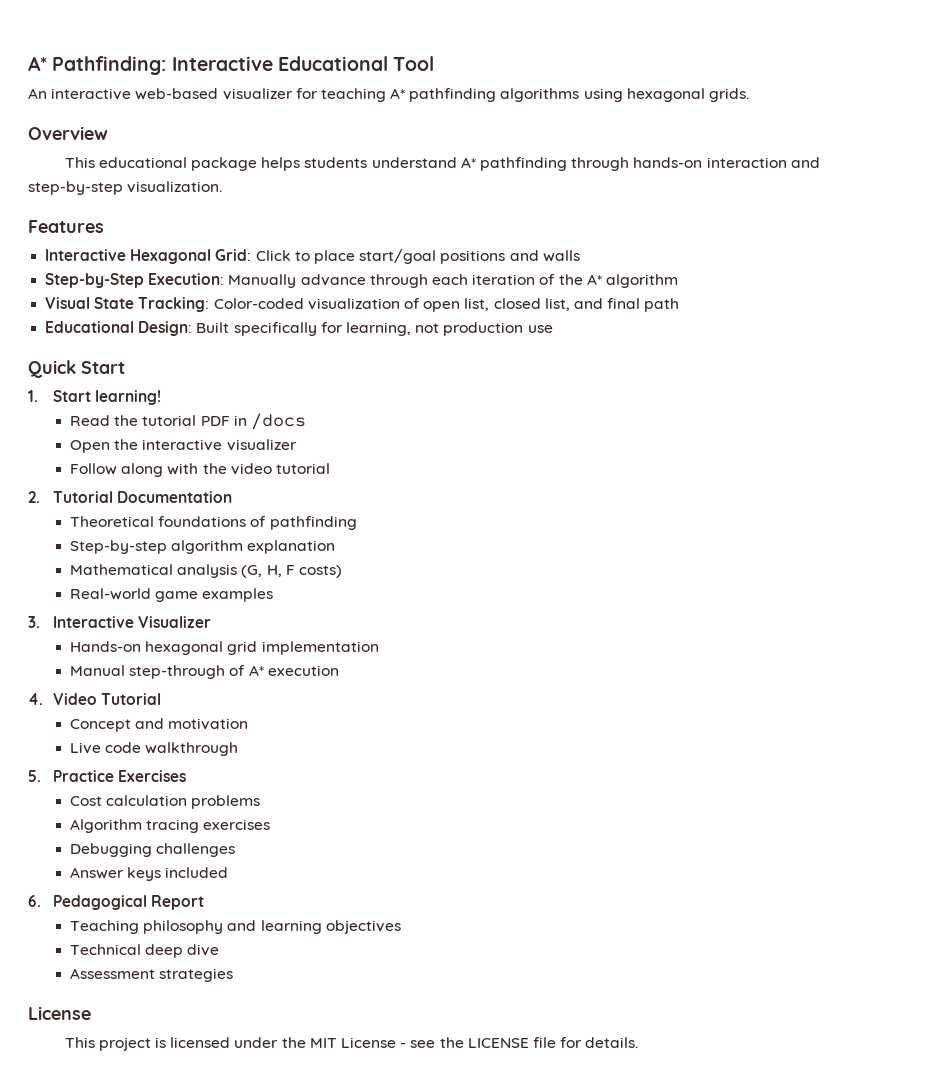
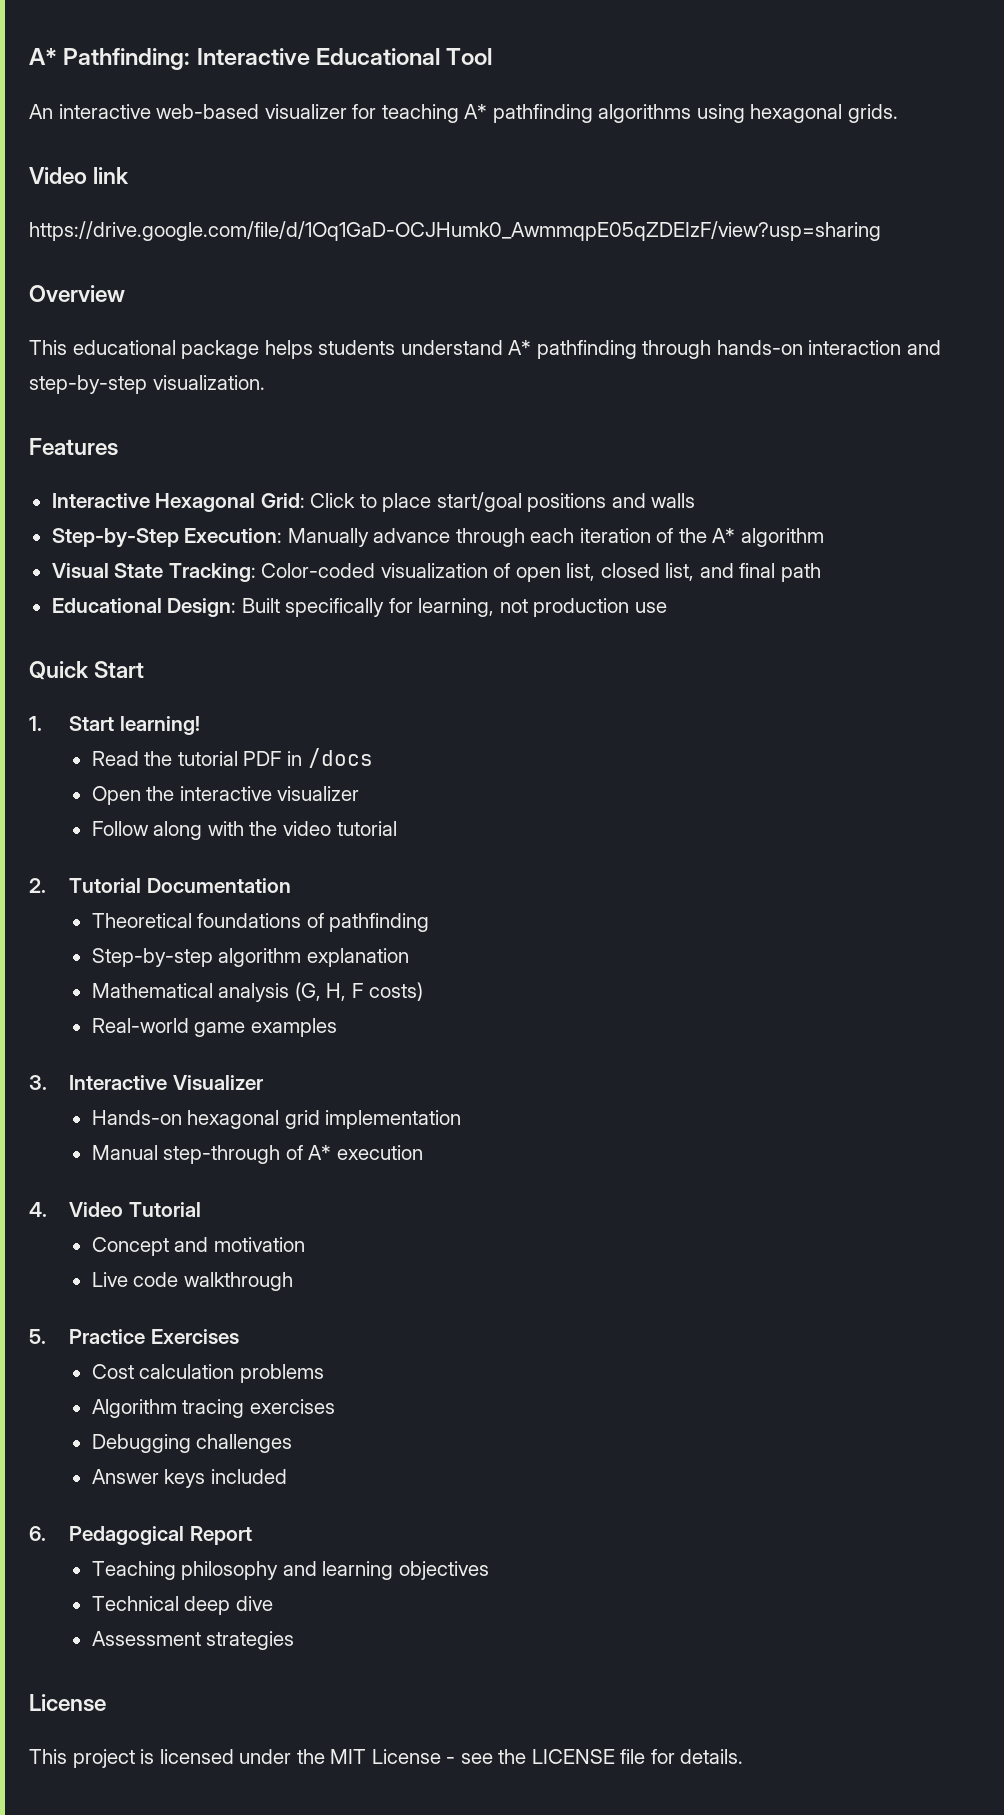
(750, 95) none -> [29,167,130,184] [29,221,881,241] // Video link // https://drive.google.com/file/d/1Oq1GaD-OCJHumk0_AwmmqpE05qZDEIzF/view?usp=sharing

